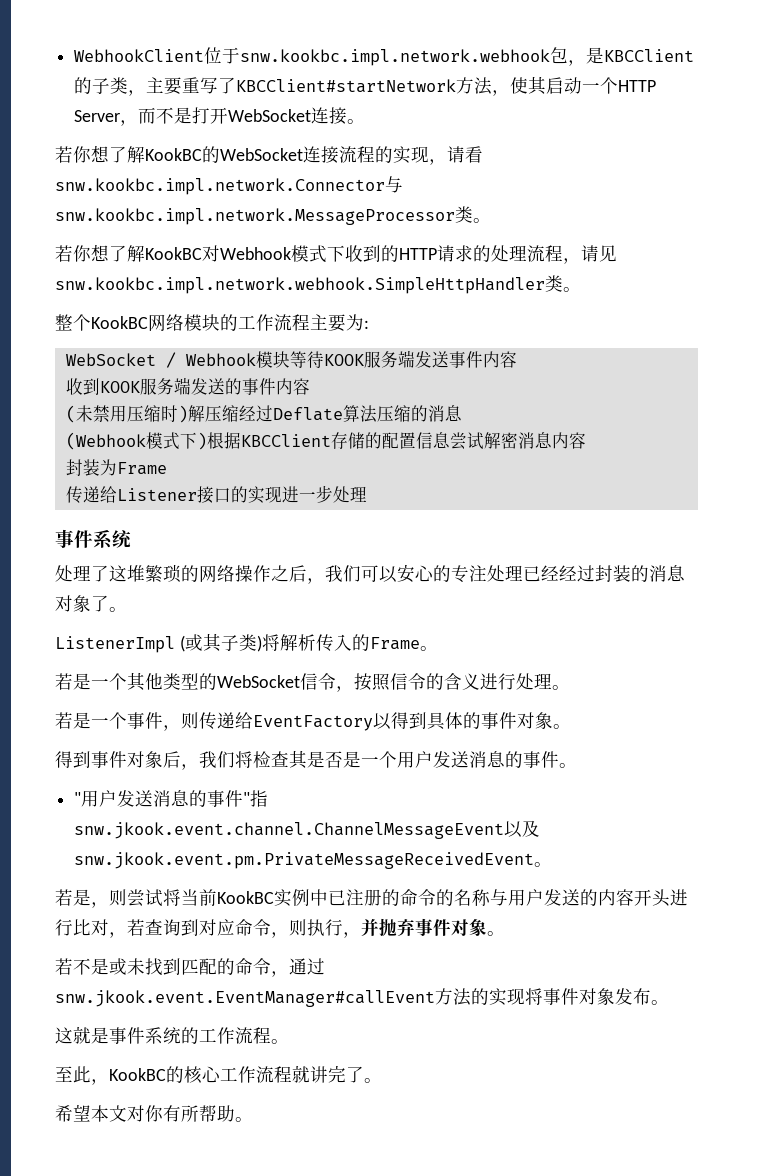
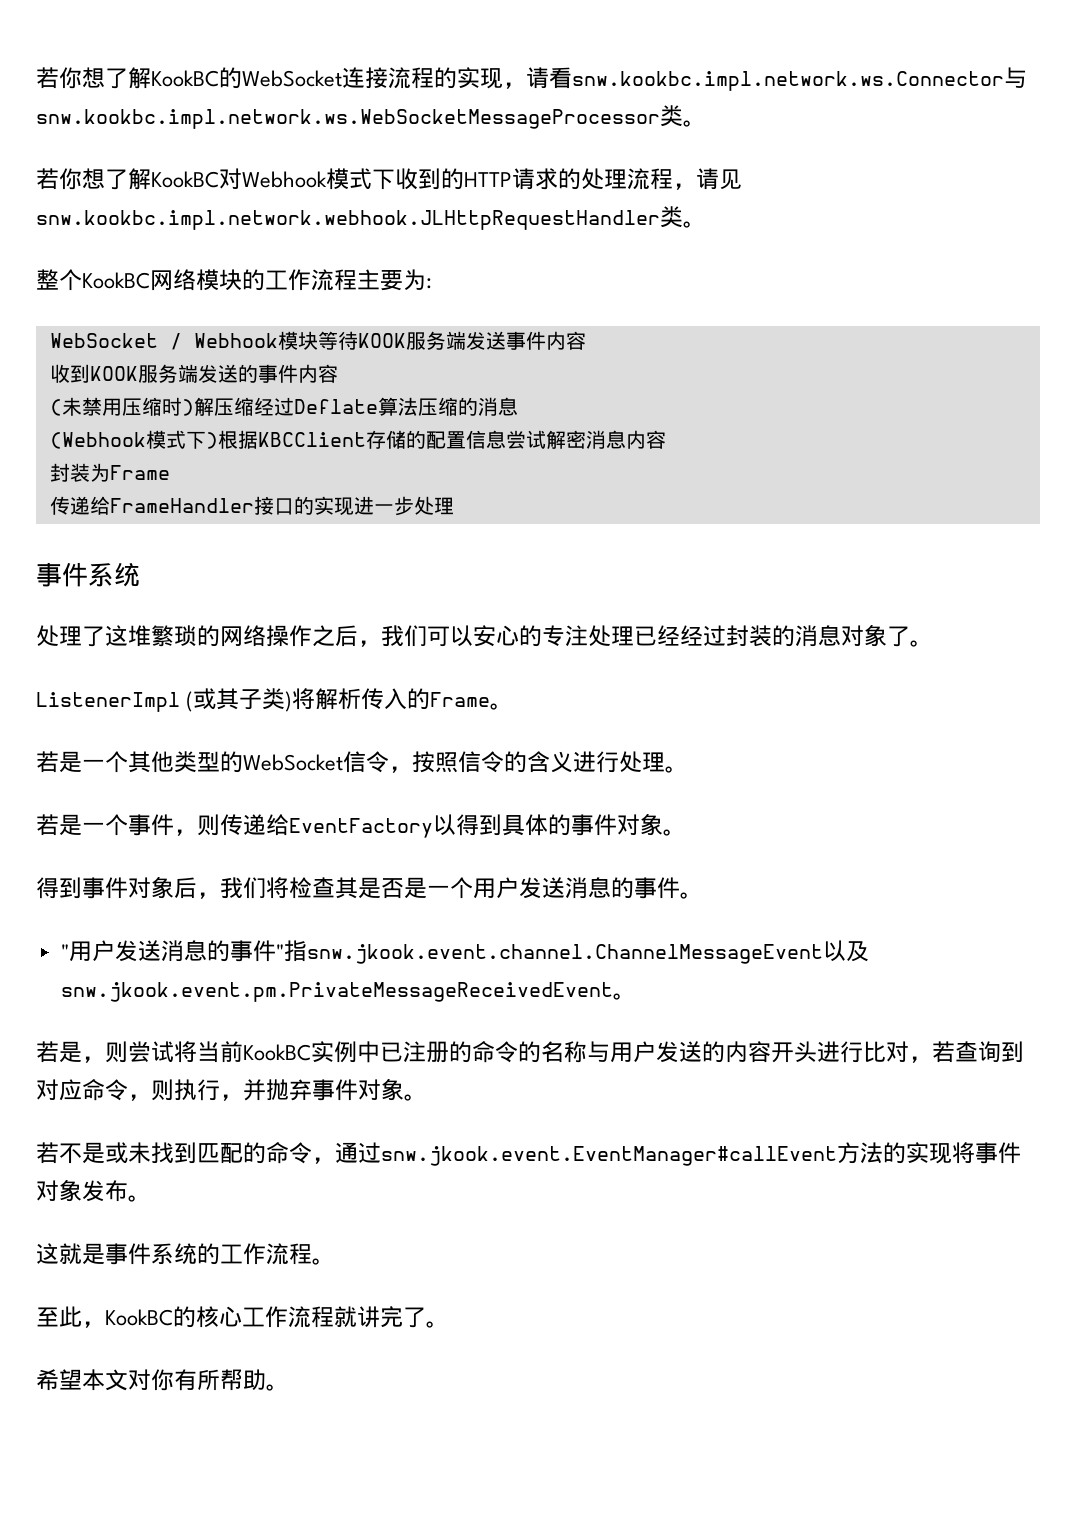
[74,47,695,66] [74,76,657,96] [74,107,366,126] WebhookClient位于snw.kookbc.impl.network.webhook包，是KBCClient的子类，主要重写了KBCClient#startNetwork方法，使其启动一个HTTP Server，而不是打开WebSocket连接。 // -> (36, 78) none
[55,176,403,195] [55,208,455,225] snw.kookbc.impl.network.Connector与snw.kookbc.impl.network.MessageProcessor -> [572,67,1027,91] [36,109,660,129] snw.kookbc.impl.network.ws.Connector与snw.kookbc.impl.network.ws.WebSocketMessageProcessor
[55,277,545,294] snw.kookbc.impl.network.webhook.SimpleHttpHandler -> [36,210,660,230] snw.kookbc.impl.network.webhook.JLHttpRequestHandler
[116,488,197,501] Listener -> [109,498,254,513] FrameHandler

